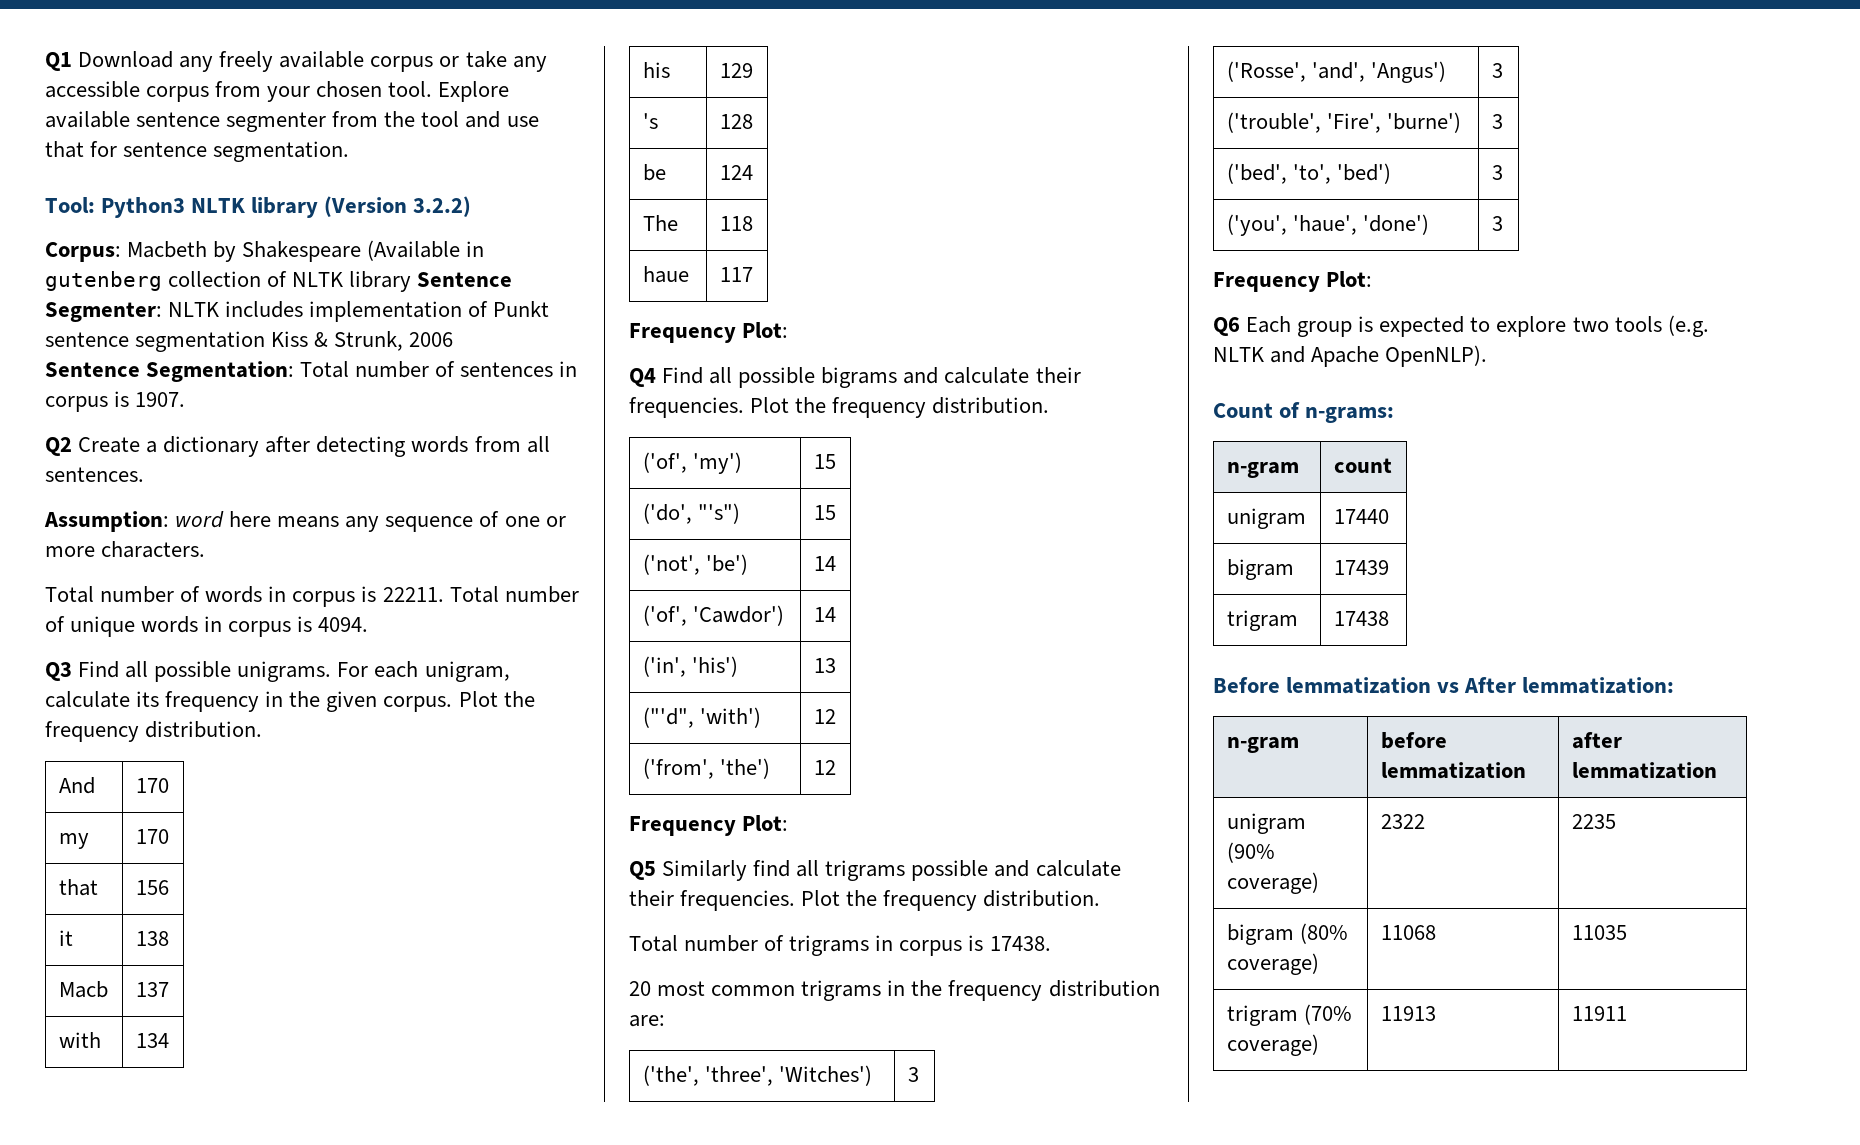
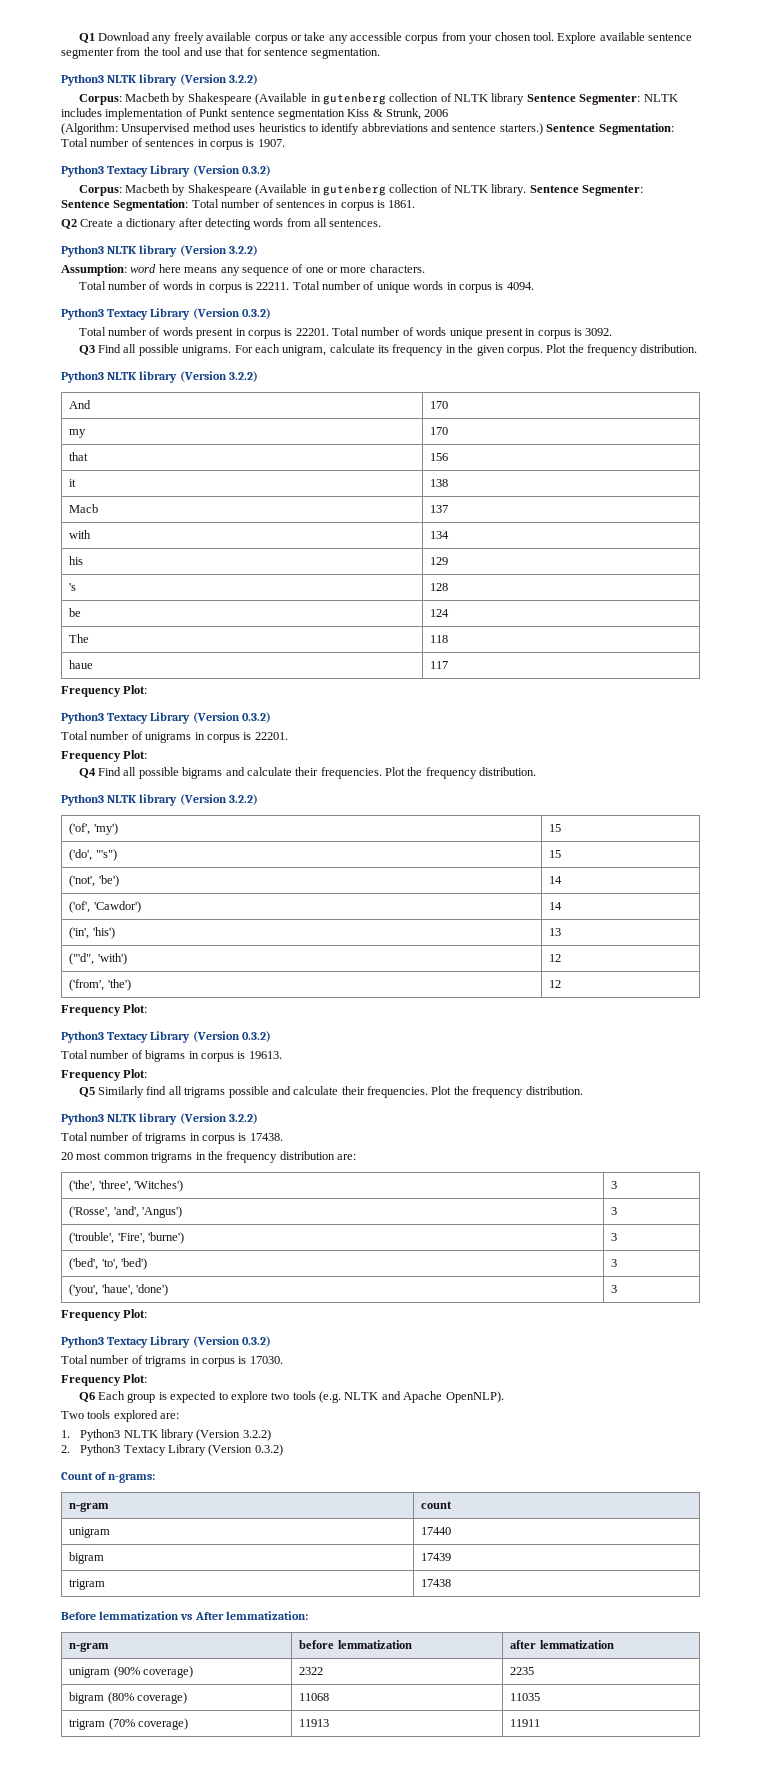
[45,197,95,213] Tool: -> (381, 53) none
(454, 339) none -> [61,123,543,135] (Algorithm: Unsupervised method uses heuristics to identify abbreviations and sentence starters.)
(186, 399) none -> [61,165,271,177] [78,183,644,196] [61,199,416,211] // Python3 Textacy Library (Version 0.3.2) // Corpus: Macbeth by Shakespeare (Available in gutenberg collection of NLTK library. Sentence Segmenter: // Sentence Segmentation: Total number of sentences in corpus is 1861.
(144, 474) none -> [61,245,258,257] // Python3 NLTK library (Version 3.2.2)
(369, 624) none -> [61,308,271,320] [78,327,613,339] // Python3 Textacy Library (Version 0.3.2) // Total number of words present in corpus is 22201. Total number of words unique present in corpus is 3092.
(263, 729) none -> [61,371,258,383] // Python3 NLTK library (Version 3.2.2)
(789, 330) none -> [61,712,271,724] [61,731,288,743] [61,750,148,762] // Python3 Textacy Library (Version 0.3.2) // Total number of unigrams in corpus is 22201. // Frequency Plot:
(1050, 405) none -> [61,794,258,806] // Python3 NLTK library (Version 3.2.2)
(789, 823) none -> [61,1031,271,1043] [61,1050,282,1062] [61,1069,148,1081] // Python3 Textacy Library (Version 0.3.2) // Total number of bigrams in corpus is 19613. // Frequency Plot:
(1101, 898) none -> [61,1113,258,1125] // Python3 NLTK library (Version 3.2.2)
(1373, 279) none -> [61,1336,271,1348] [61,1355,283,1367] [61,1374,148,1386] // Python3 Textacy Library (Version 0.3.2) // Total number of trigrams in corpus is 17030. // Frequency Plot:
(1488, 356) none -> [61,1410,180,1422] [61,1429,271,1441] [61,1444,283,1456] // Two tools explored are: // 1. Python3 NLTK library (Version 3.2.2) // 2. Python3 Textacy Library (Version 0.3.2)

